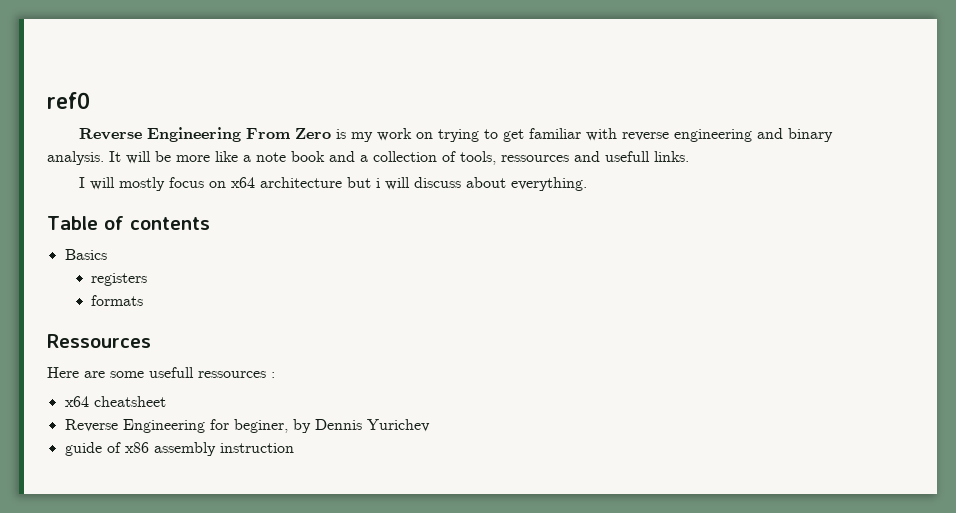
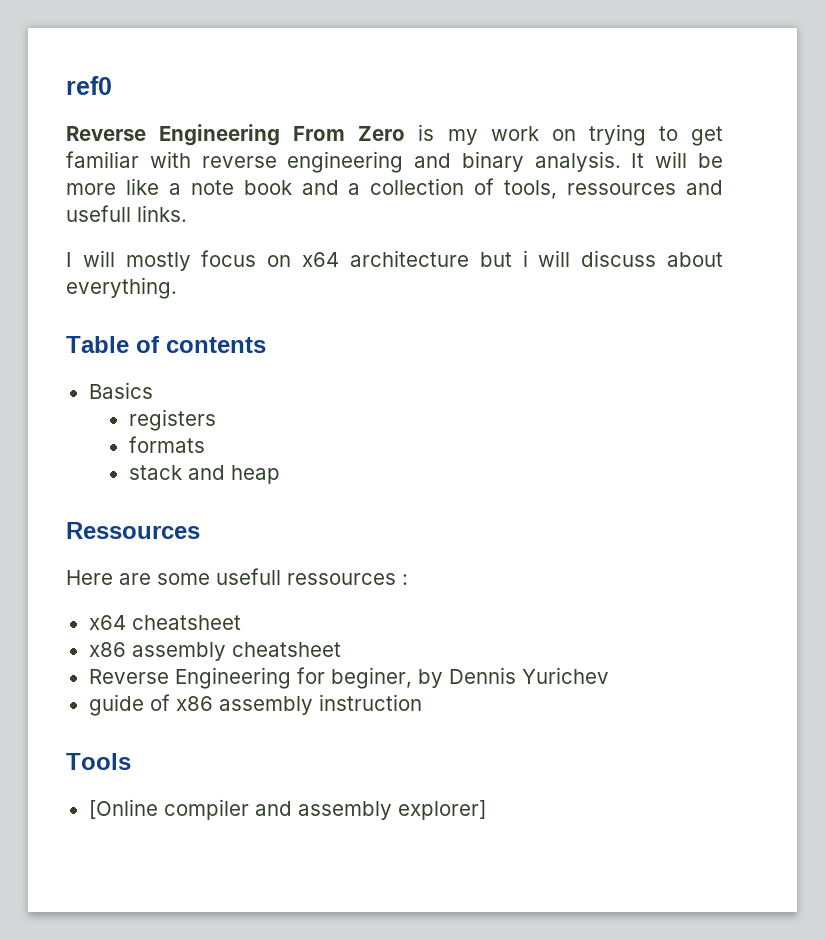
(143, 300) none -> [128,465,280,484] // stack and heap
(166, 401) none -> [88,642,341,661] // x86 assembly cheatsheet
(294, 448) none -> [66,753,131,770] [88,799,486,820] // Tools // [Online compiler and assembly explorer]

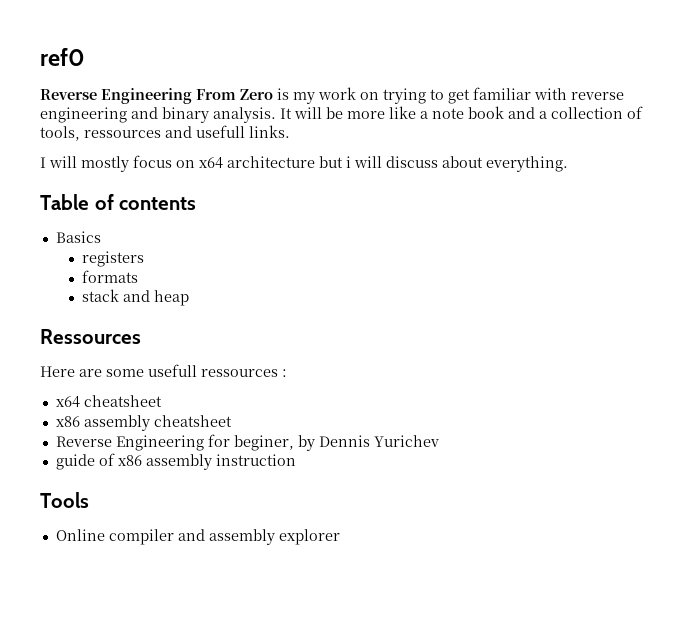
[88,799,158,819] [Online -> [55,529,105,541] Online
[397,800,486,820] explorer] -> [278,529,340,545] explorer

